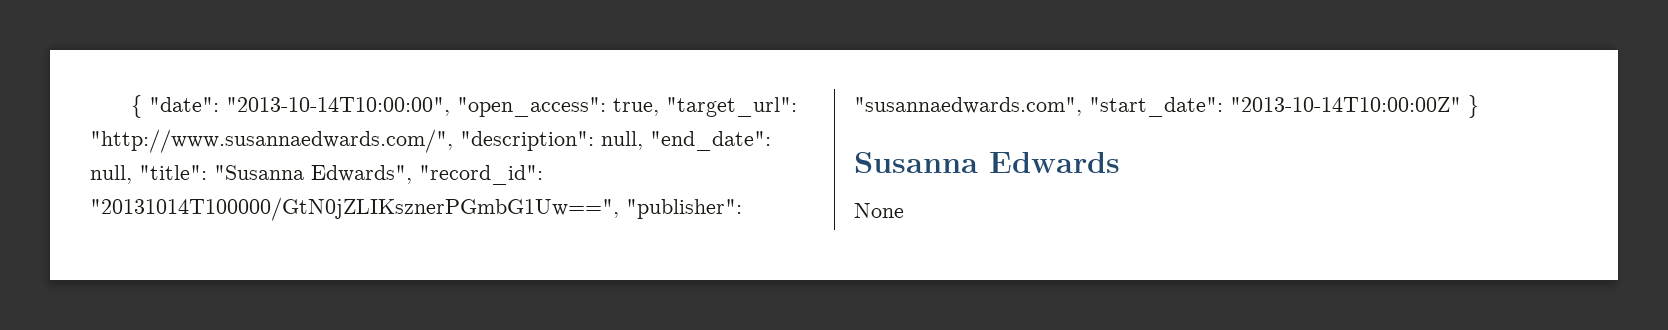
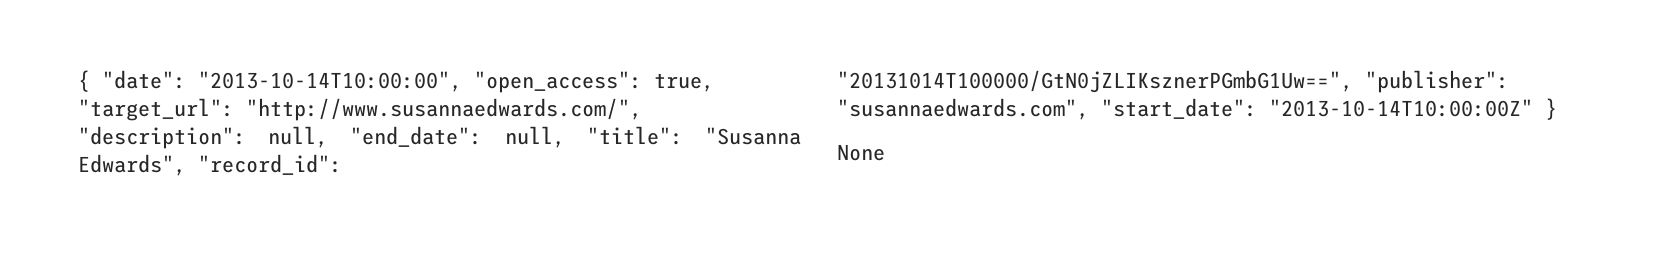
[854,152,1120,173] // Susanna Edwards -> (1557, 109) none

